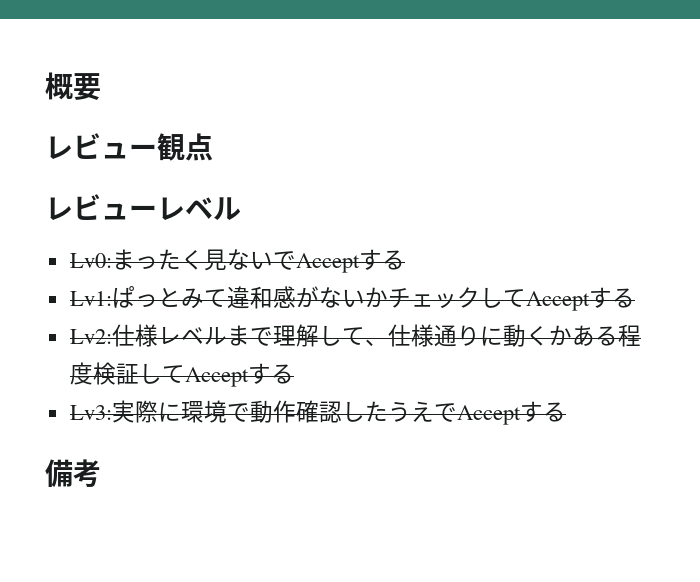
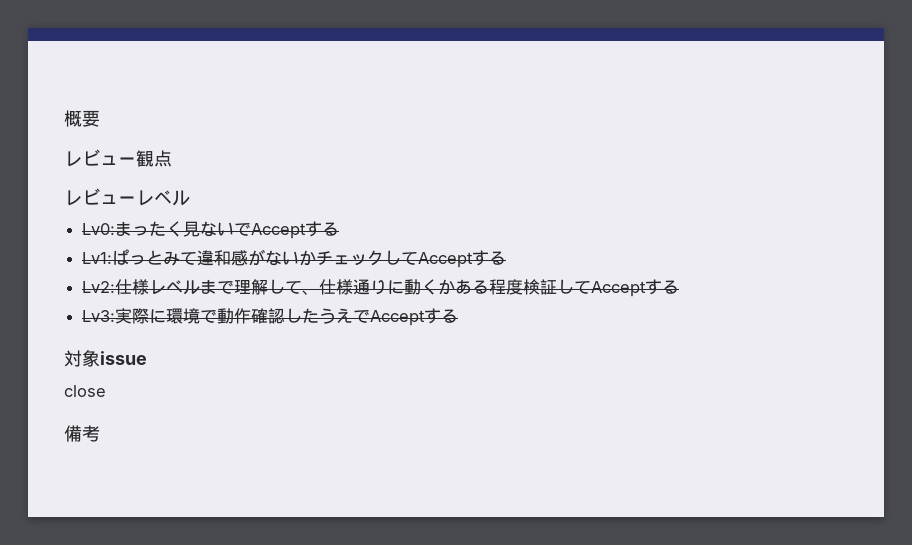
(566, 412) none -> [64,350,147,367] [64,385,106,397] // 対象issue // close

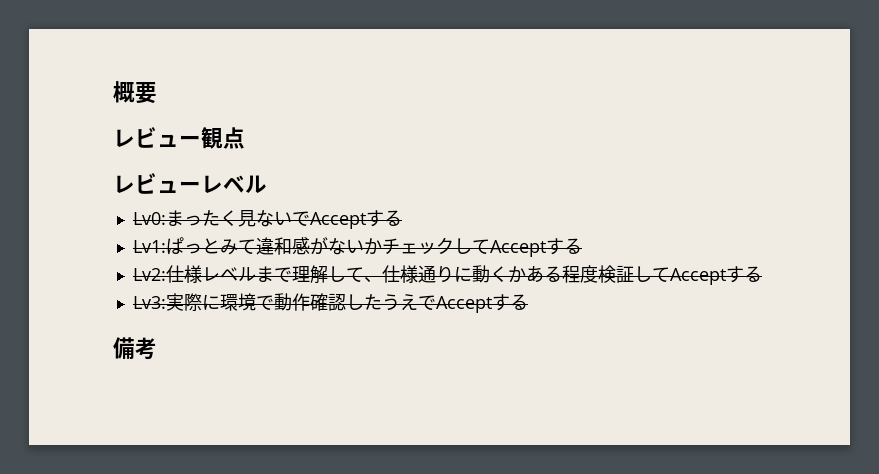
[64,350,147,367] [64,385,106,397] // 対象issue // close -> (528, 302) none

